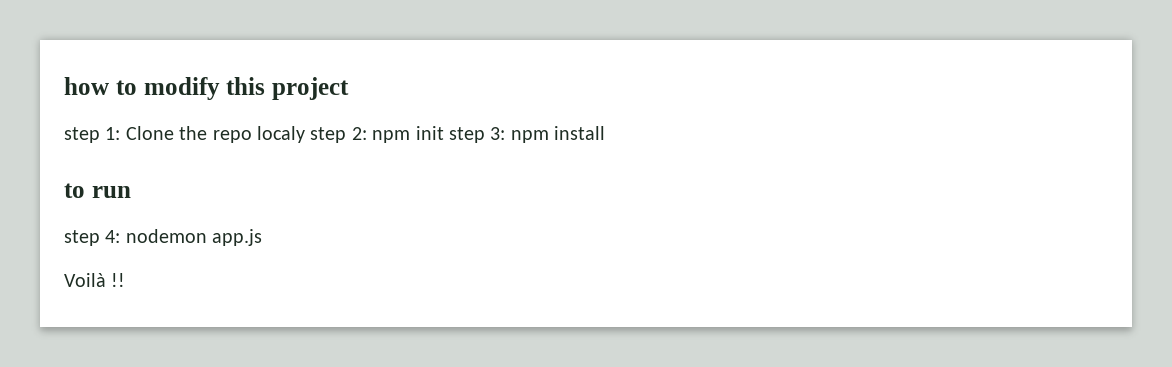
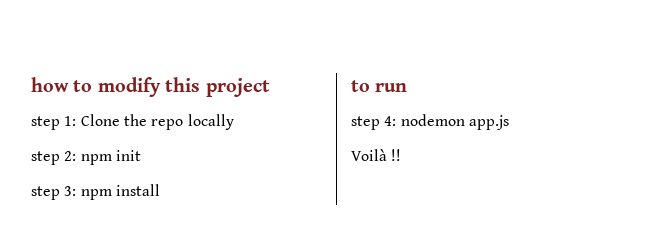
[257,126,305,143] localy -> [187,114,234,130] locally //
(444, 133) none -> (141, 155) //

